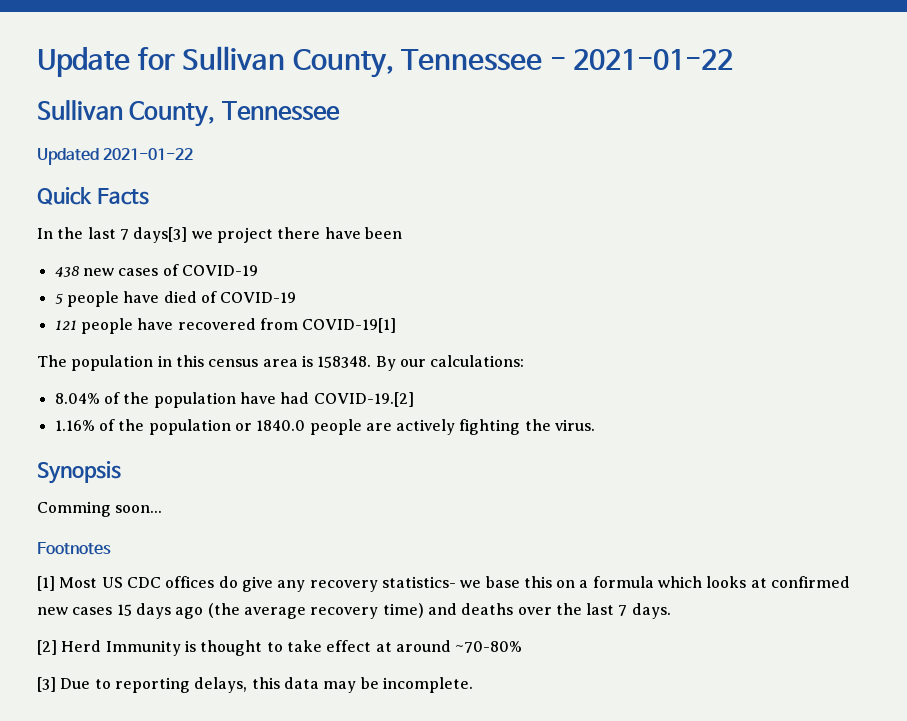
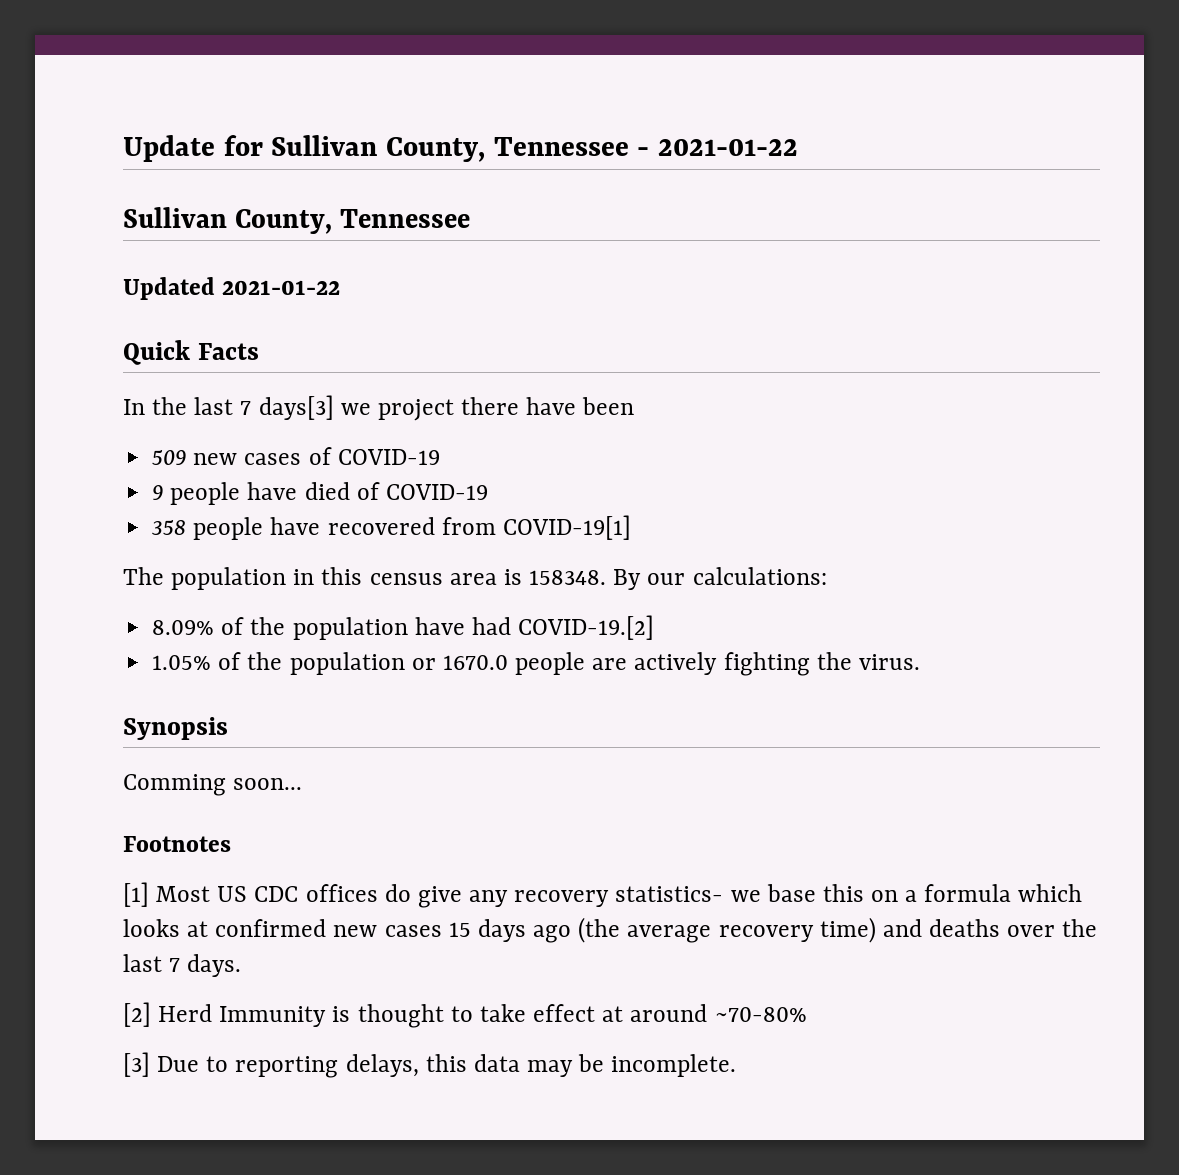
[54,266,79,277] 438 -> [152,450,187,465] 509
[54,293,63,304] 5 -> [152,485,164,500] 9
[54,320,77,330] 121 -> [152,520,187,535] 358
[54,393,100,404] 8.04% -> [152,620,215,635] 8.09%
[54,420,95,431] 1.16% -> [152,655,212,670] 1.05%
[256,420,306,431] 1840.0 -> [442,655,508,670] 1670.0

